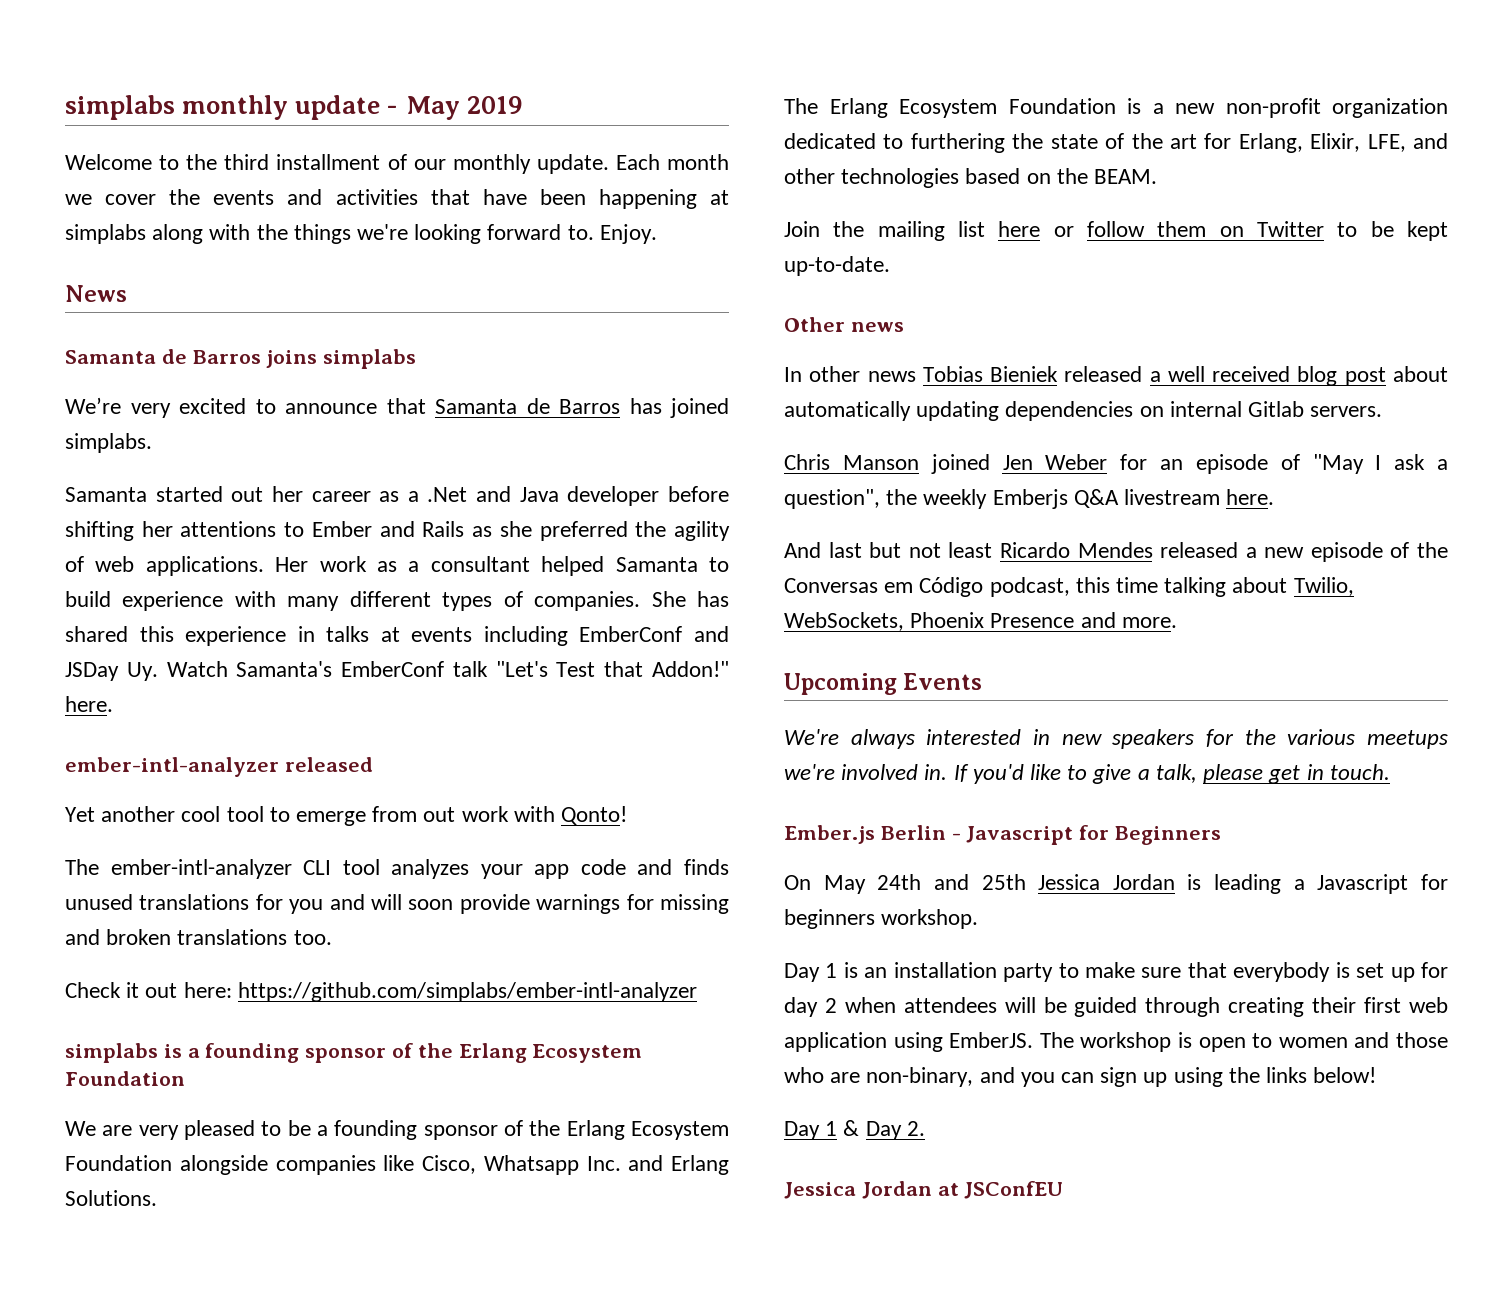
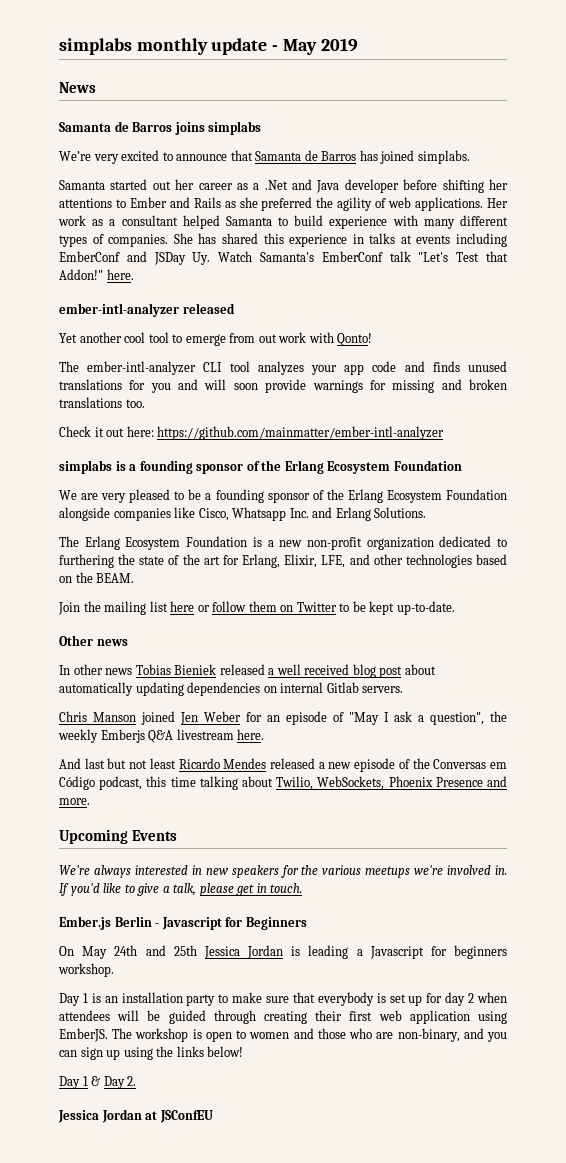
[65,154,730,174] [65,189,730,209] [65,224,657,244] // Welcome to the third installment of our monthly update. Each month we cover the events and activities that have been happening at simplabs along with the things we're looking forward to. Enjoy. -> (358, 45) none
[237,982,697,1002] https://github.com/simplabs/ember-intl-analyzer -> [157,426,445,440] https://github.com/mainmatter/ember-intl-analyzer

